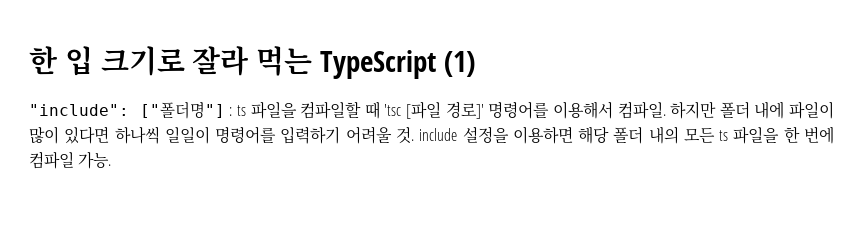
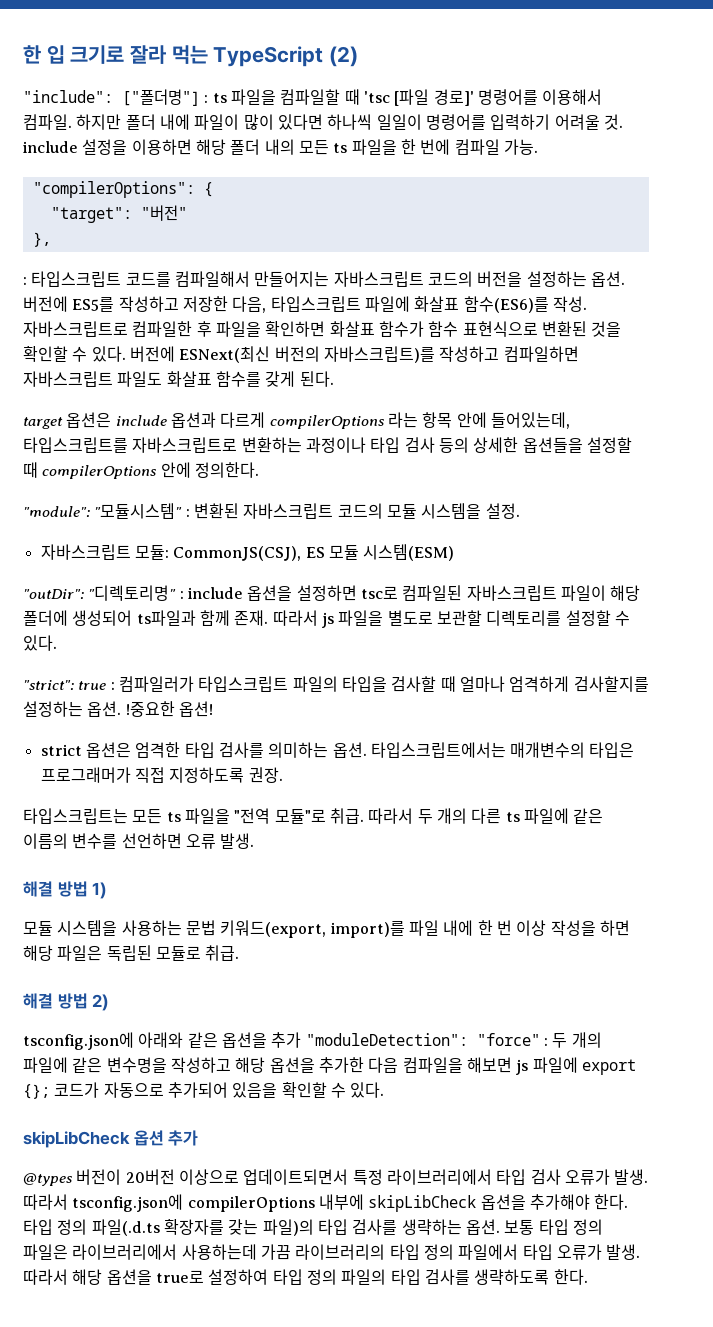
[443,51,475,77] (1) -> [329,46,359,67] (2)
(112, 160) none -> [32,181,213,198] [50,205,187,223] [32,232,51,247] [23,271,625,287] [23,296,587,313] [23,321,622,337] [23,346,579,363] [23,371,334,387] [23,412,570,429] [23,437,632,453] [23,462,259,479] [23,503,520,519] [40,544,455,561] [23,585,641,601] [23,610,630,628] [23,635,57,651] [23,676,649,692] [23,701,213,717] [40,742,635,758] [40,767,283,783] [23,808,604,824] [23,833,255,849] [23,881,108,899] [23,920,630,938] [23,945,240,961] [23,993,110,1011] [23,1032,602,1050] [23,1057,636,1075] [23,1082,385,1099] [23,1130,199,1148] [23,1169,649,1186] [23,1194,629,1212] [23,1219,603,1236] [23,1244,641,1260] [23,1269,588,1285] // "compilerOptions": { // "target": "버전" // }, // : 타입스크립트 코드를 컴파일해서 만들어지는 자바스크립트 코드의 버전을 설정하는 옵션. 버전에 ES5를 작성하고 저장한 다음, 타입스크립트 파일에 화살표 함수(ES6)를 작성. 자바스크립트로 컴파일한 후 파일을 확인하면 화살표 함수가 함수 표현식으로 변환된 것을 확인할 수 있다. 버전에 ESNext(최신 버전의 자바스크립트)를 작성하고 컴파일하면 자바스크립트 파일도 화살표 함수를 갖게 된다. // target 옵션은 include 옵션과 다르게 compilerOptions 라는 항목 안에 들어있는데, 타입스크립트를 자바스크립트로 변환하는 과정이나 타입 검사 등의 상세한 옵션들을 설정할 때 compilerOptions 안에 정의한다. // "module": "모듈시스템" : 변환된 자바스크립트 코드의 모듈 시스템을 설정. // 자바스크립트 모듈: CommonJS(CSJ), ES 모듈 시스템(ESM) // "outDir": "디렉토리명" : include 옵션을 설정하면 tsc로 컴파일된 자바스크립트 파일이 해당 폴더에 생성되어 ts파일과 함께 존재. 따라서 js 파일을 별도로 보관할 디렉토리를 설정할 수 있다. // "strict": true : 컴파일러가 타입스크립트 파일의 타입을 검사할 때 얼마나 엄격하게 검사할지를 설정하는 옵션. !중요한 옵션! // strict 옵션은 엄격한 타입 검사를 의미하는 옵션. 타입스크립트에서는 매개변수의 타입은 프로그래머가 직접 지정하도록 권장. // 타입스크립트는 모든 ts 파일을 "전역 모듈"로 취급. 따라서 두 개의 다른 ts 파일에 같은 이름의 변수를 선언하면 오류 발생. // 해결 방법 1) // 모듈 시스템을 사용하는 문법 키워드(export, import)를 파일 내에 한 번 이상 작성을 하면 해당 파일은 독립된 모듈로 취급. // 해결 방법 2) // tsconfig.json에 아래와 같은 옵션을 추가 "moduleDetection": "force" : 두 개의 파일에 같은 변수명을 작성하고 해당 옵션을 추가한 다음 컴파일을 해보면 js 파일에 export {}; 코드가 자동으로 추가되어 있음을 확인할 수 있다. // skipLibCheck 옵션 추가 // @types 버전이 20버전 이상으로 업데이트되면서 특정 라이브러리에서 타입 검사 오류가 발생. 따라서 tsconfig.json에 compilerOptions 내부에 skipLibCheck 옵션을 추가해야 한다. 타입 정의 파일(.d.ts 확장자를 갖는 파일)의 타입 검사를 생략하는 옵션. 보통 타입 정의 파일은 라이브러리에서 사용하는데 가끔 라이브러리의 타입 정의 파일에서 타입 오류가 발생. 따라서 해당 옵션을 true로 설정하여 타입 정의 파일의 타입 검사를 생략하도록 한다.

